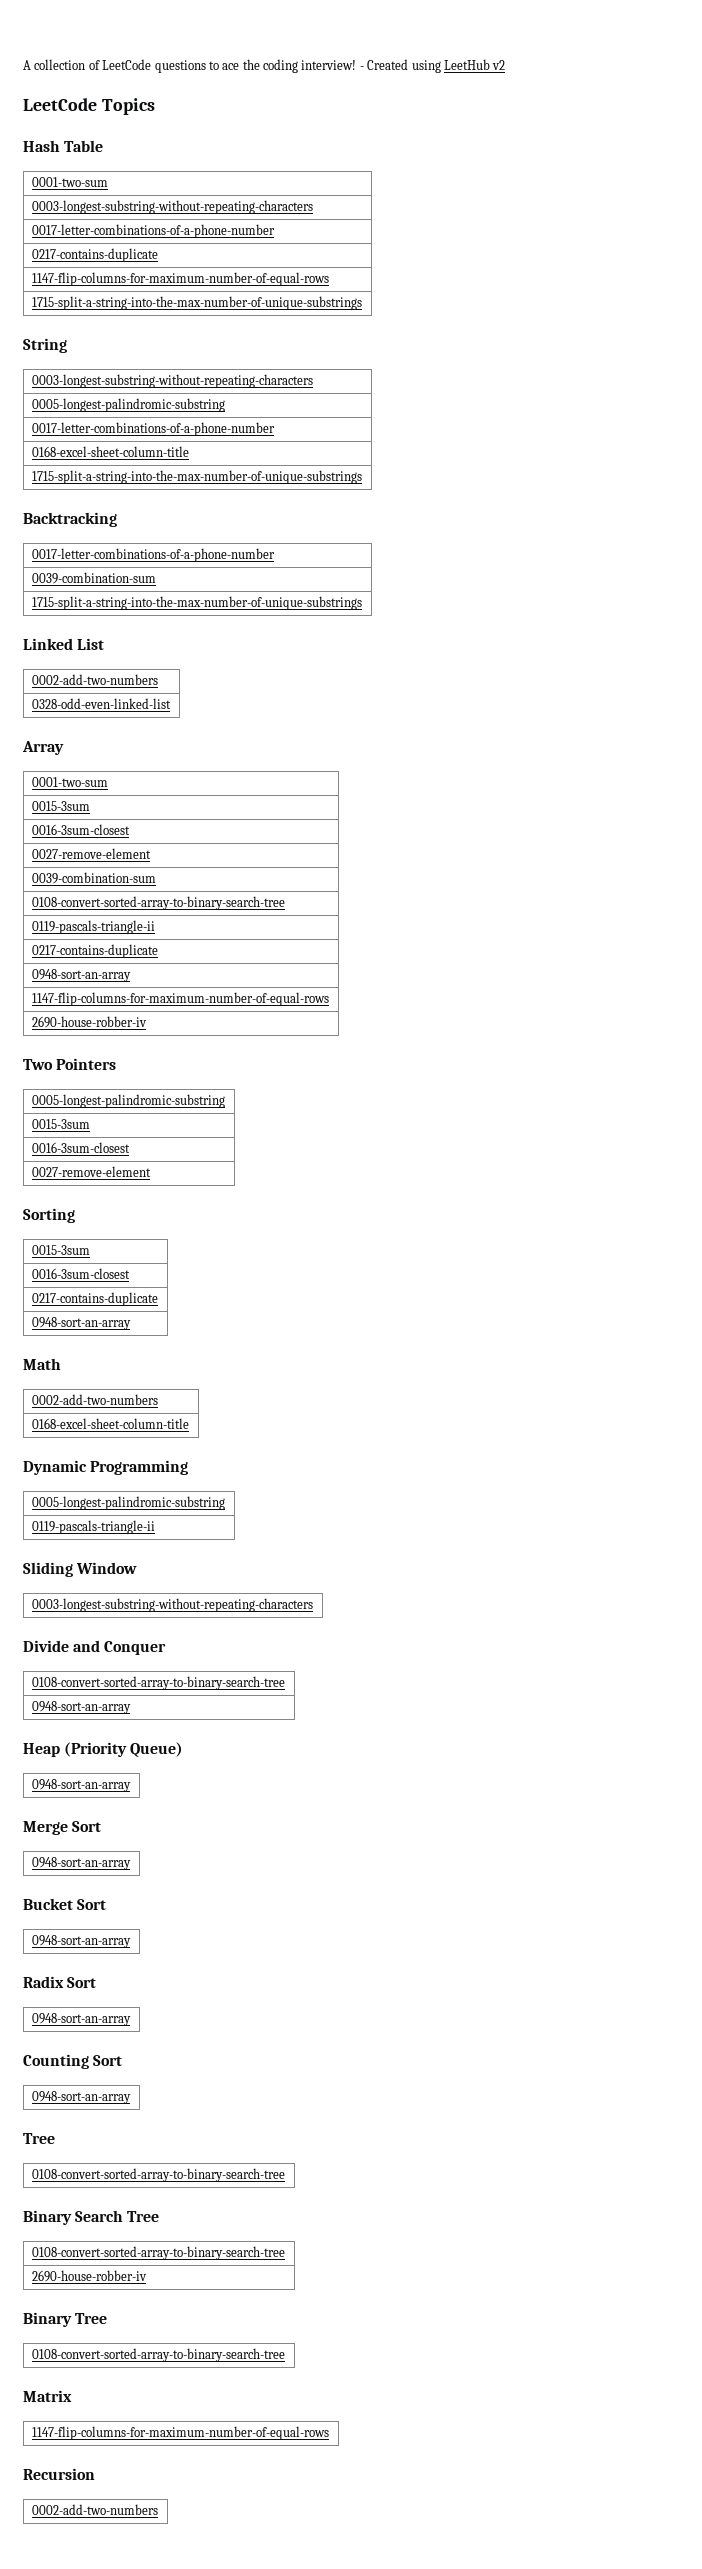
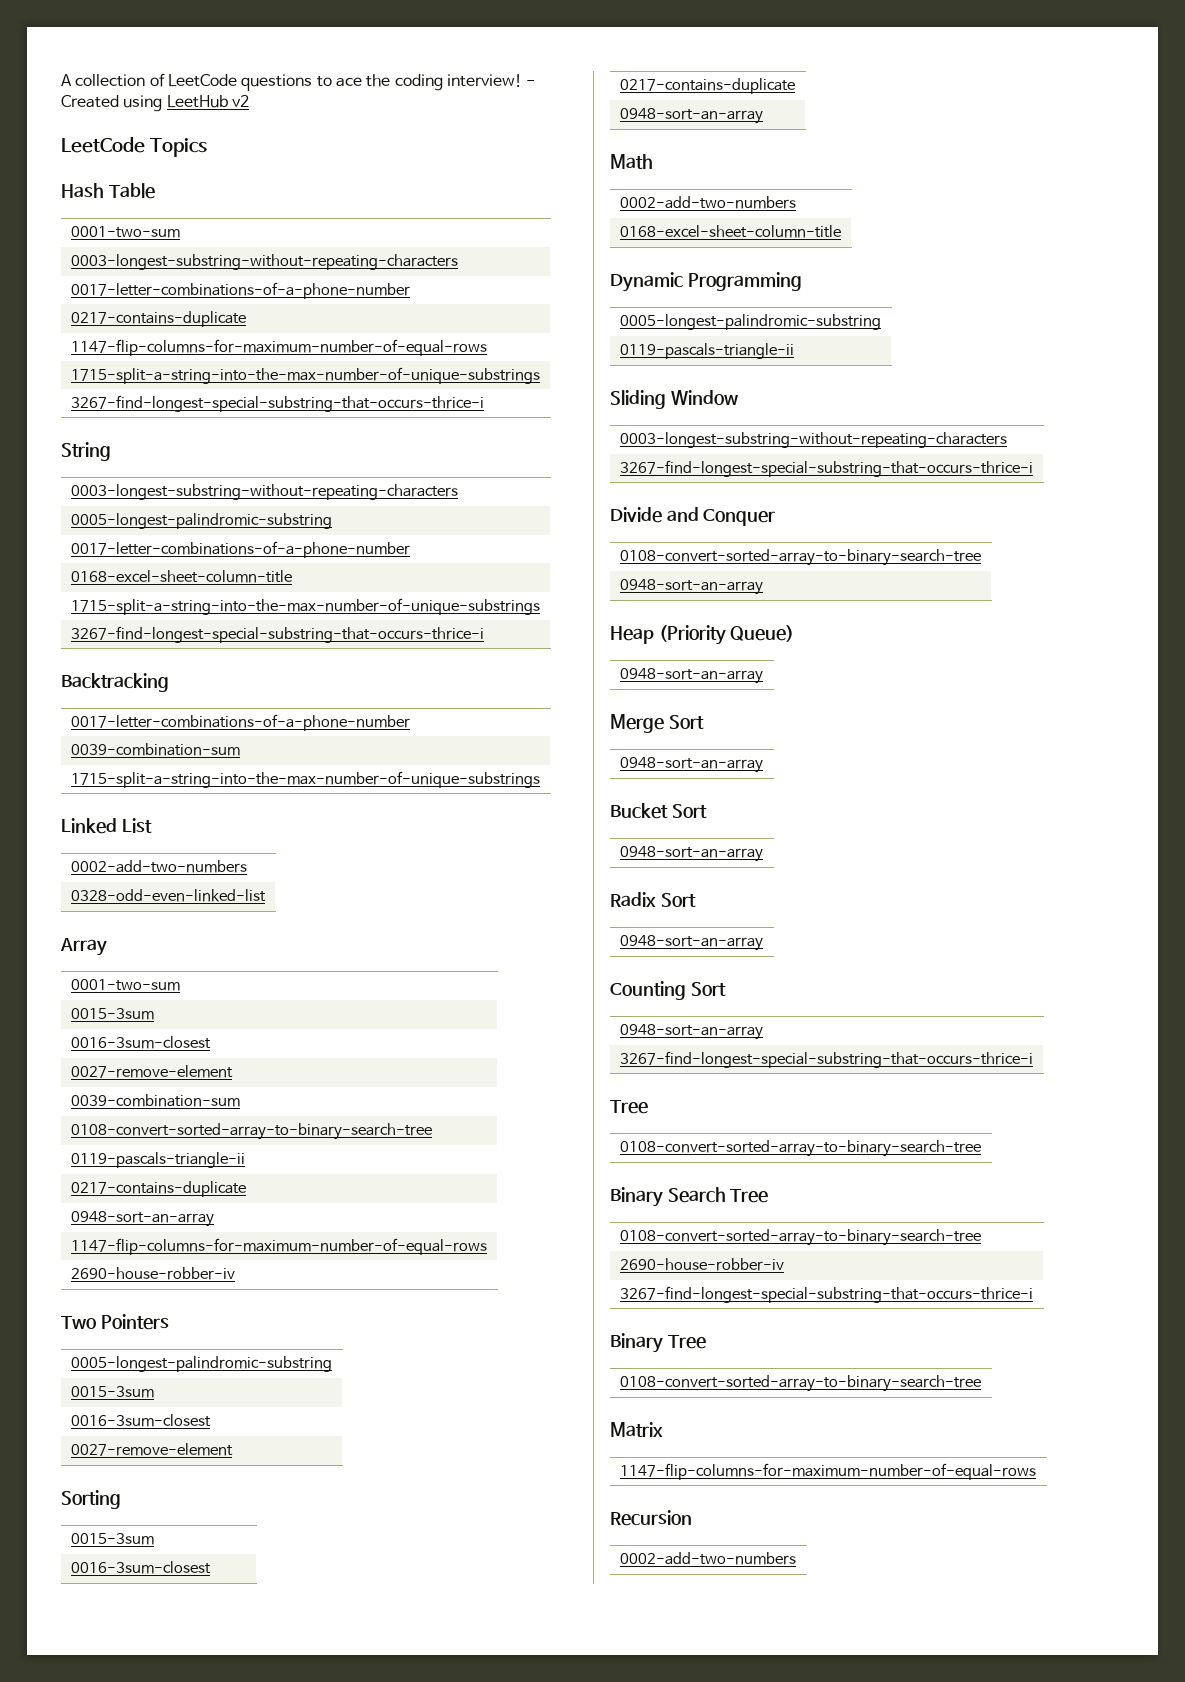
(362, 303) none -> [70,395,484,412] // 3267-find-longest-special-substring-that-occurs-thrice-i
(362, 477) none -> [70,626,484,643] // 3267-find-longest-special-substring-that-occurs-thrice-i
(313, 1605) none -> [619,460,1033,477] // 3267-find-longest-special-substring-that-occurs-thrice-i
(131, 2097) none -> [619,1051,1033,1068] // 3267-find-longest-special-substring-that-occurs-thrice-i
(147, 2276) none -> [619,1286,1033,1303] // 3267-find-longest-special-substring-that-occurs-thrice-i

